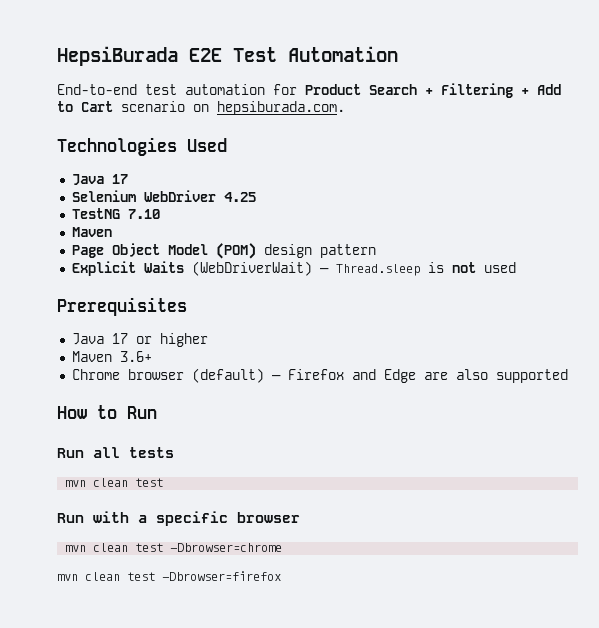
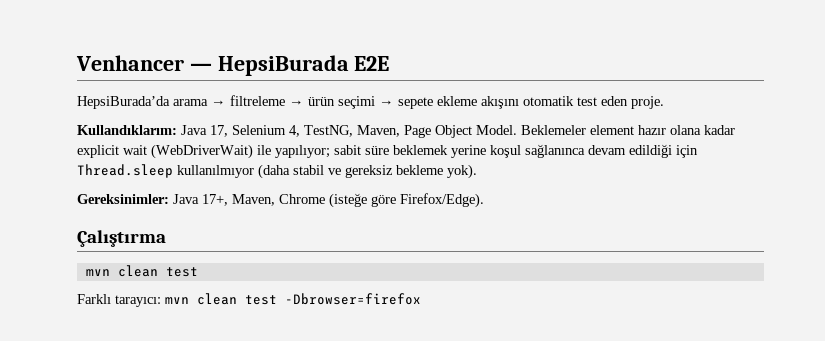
(57, 56) none -> [76,55,212,71] Venhancer —
[233,46,398,62] [57,83,561,98] [57,101,345,115] [57,137,227,156] [71,174,128,185] [71,190,256,202] [71,208,160,219] [71,227,112,237] [71,243,376,259] [71,261,516,276] [57,297,187,316] [71,333,208,347] [71,351,152,362] [71,368,568,383] [57,405,157,419] [57,447,174,458] [65,478,164,487] [57,511,300,526] [65,543,283,552] Test Automation // End-to-end test automation for Product Search + Filtering + Add to Cart scenario on hepsiburada.com. // Technologies Used // Java 17 // Selenium WebDriver 4.25 // TestNG 7.10 // Maven // Page Object Model (POM) design pattern // Explicit Waits (WebDriverWait) — Thread.sleep is not used // Prerequisites // Java 17 or higher // Maven 3.6+ // Chrome browser (default) — Firefox and Edge are also supported // How to Run // Run all tests // mvn clean test // Run with a specific browser // mvn clean test -Dbrowser=chrome // -> [77,95,664,109] [77,125,735,138] [77,144,698,159] [77,164,477,179] [77,193,484,208] [77,230,166,247] [85,265,198,277] [77,294,161,307] // HepsiBurada’da arama → filtreleme → ürün seçimi → sepete ekleme akışını otomatik test eden proje. // Kullandıklarım: Java 17, Selenium 4, TestNG, Maven, Page Object Model. Beklemeler element hazır olana kadar explicit wait (WebDriverWait) ile yapılıyor; sabit süre beklemek yerine koşul sağlanınca devam edildiği için Thread.sleep kullanılmıyor (daha stabil ve gereksiz bekleme yok). // Gereksinimler: Java 17+, Maven, Chrome (isteğe göre Firefox/Edge). // Çalıştırma // mvn clean test // Farklı tarayıcı:

